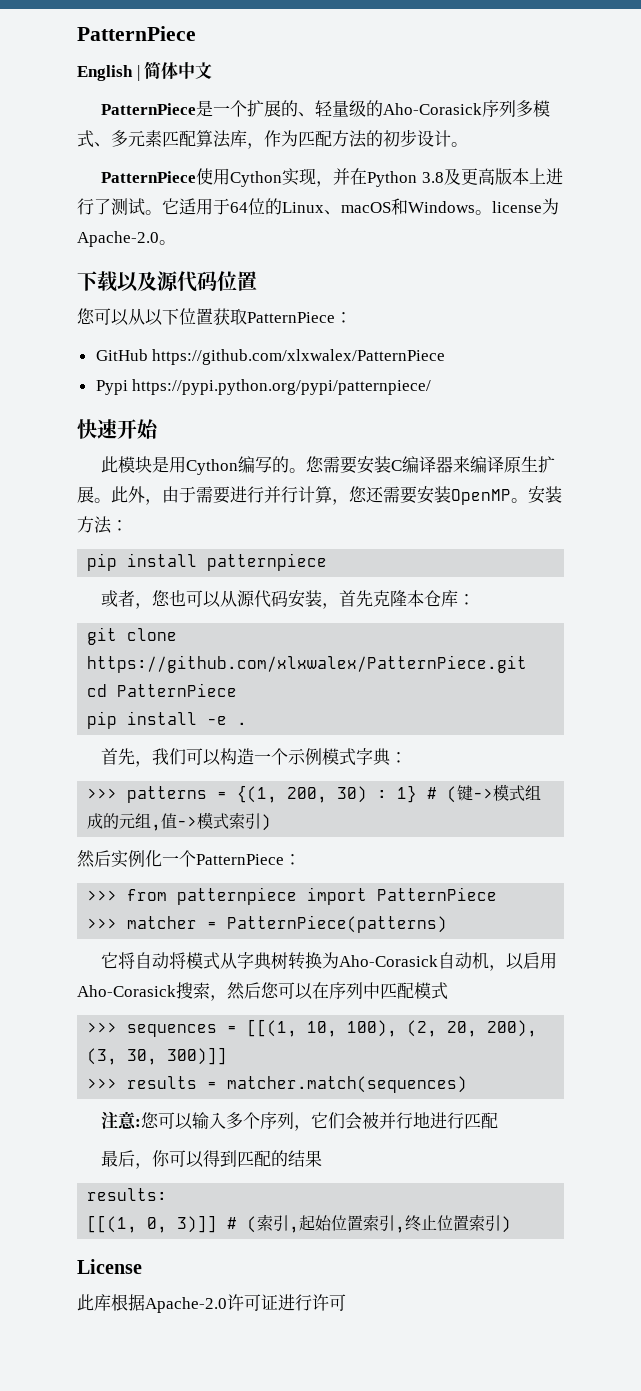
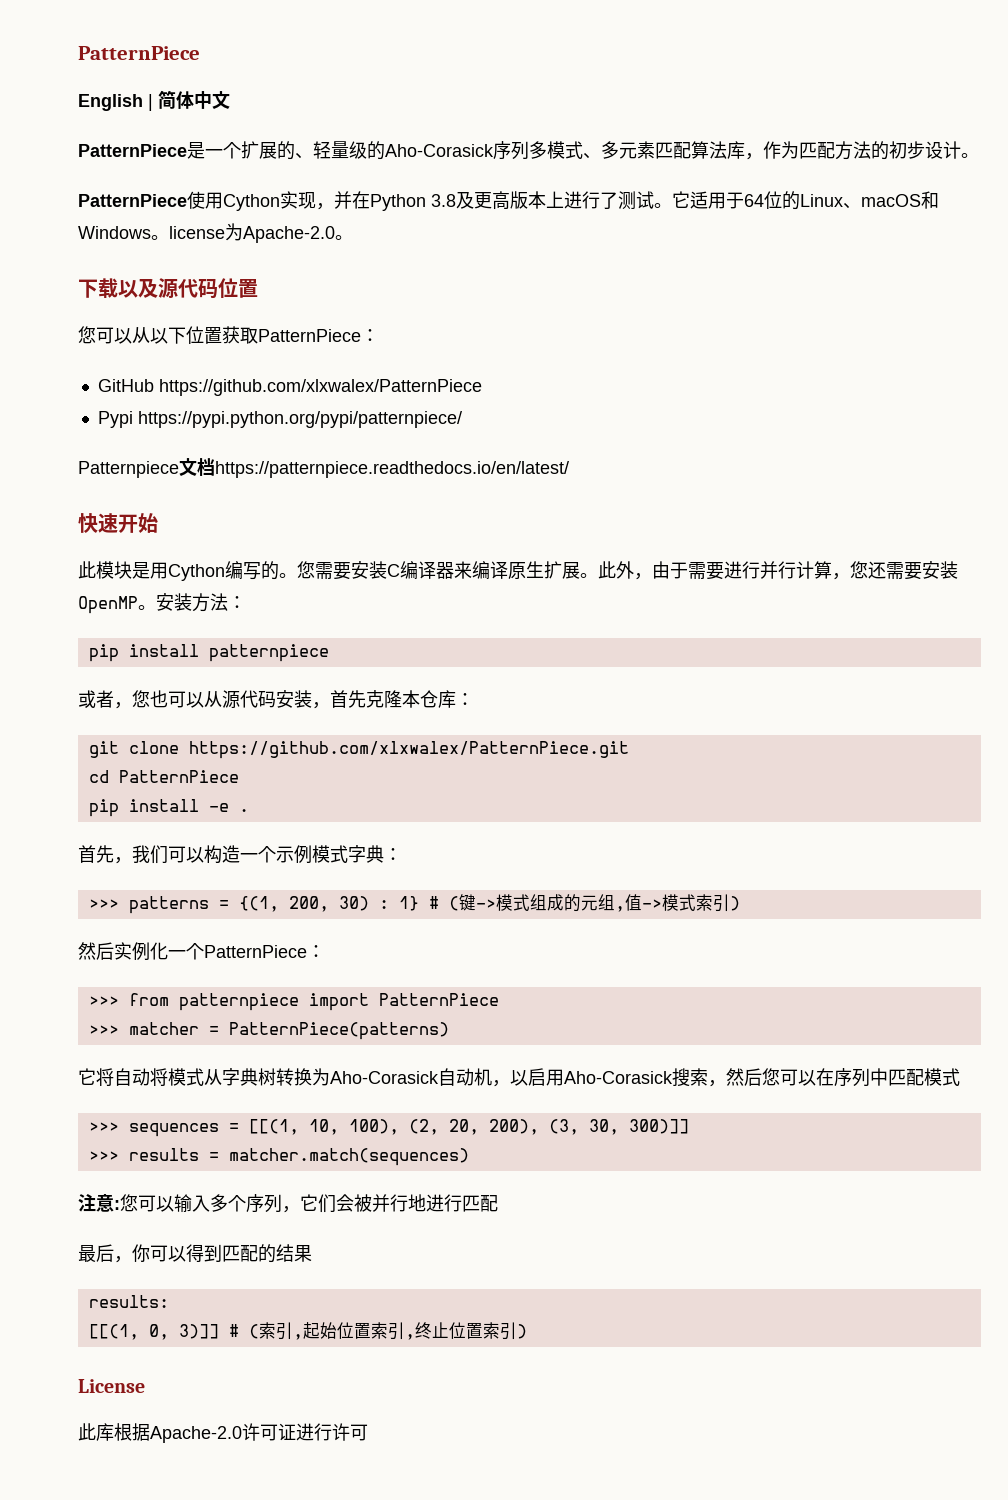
(432, 387) none -> [78,458,569,478] // Patternpiece文档https://patternpiece.readthedocs.io/en/latest/

